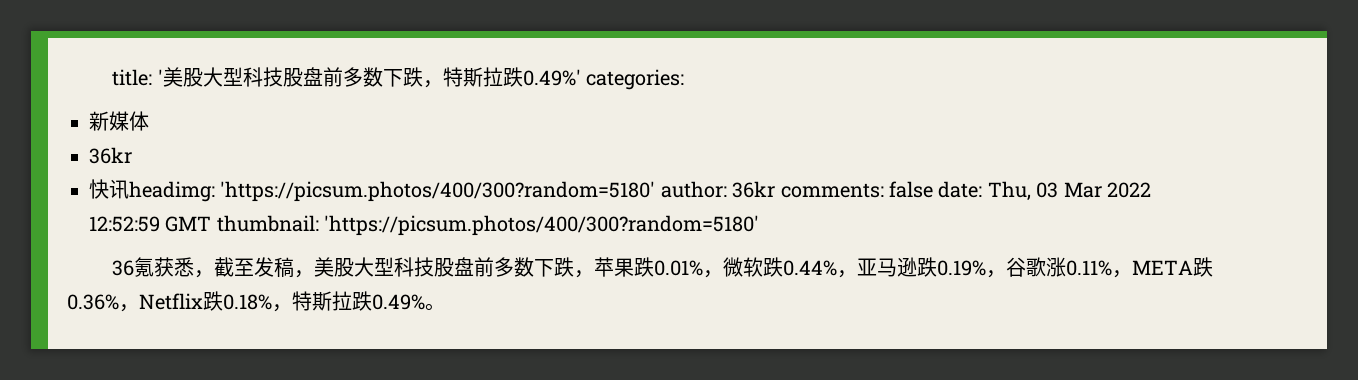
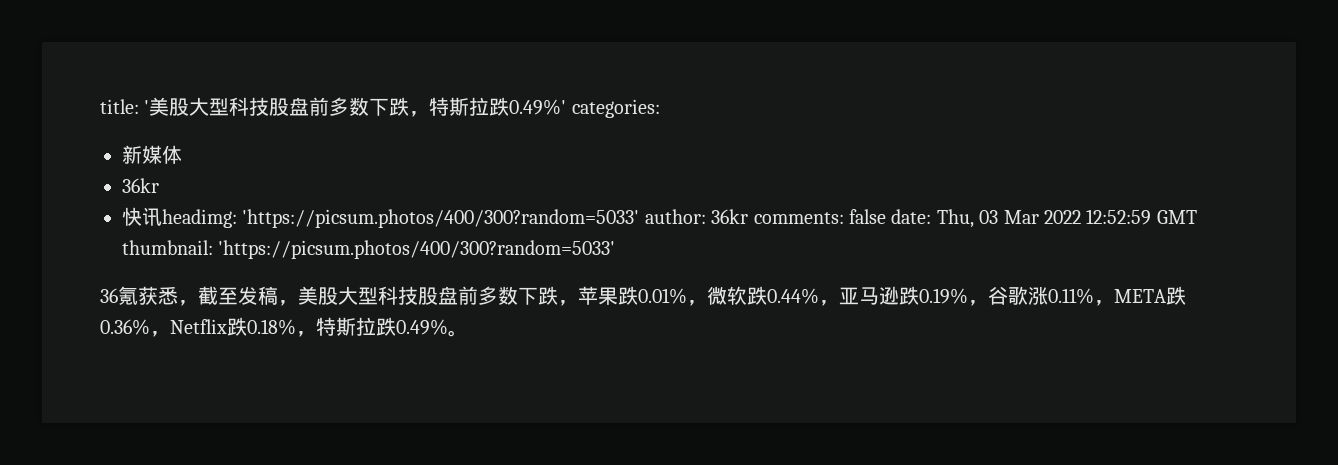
[220,181,656,202] 'https://picsum.photos/400/300?random=5180' -> [242,209,640,228] 'https://picsum.photos/400/300?random=5033'
[324,215,760,236] 'https://picsum.photos/400/300?random=5180' -> [218,240,616,259] 'https://picsum.photos/400/300?random=5033'

